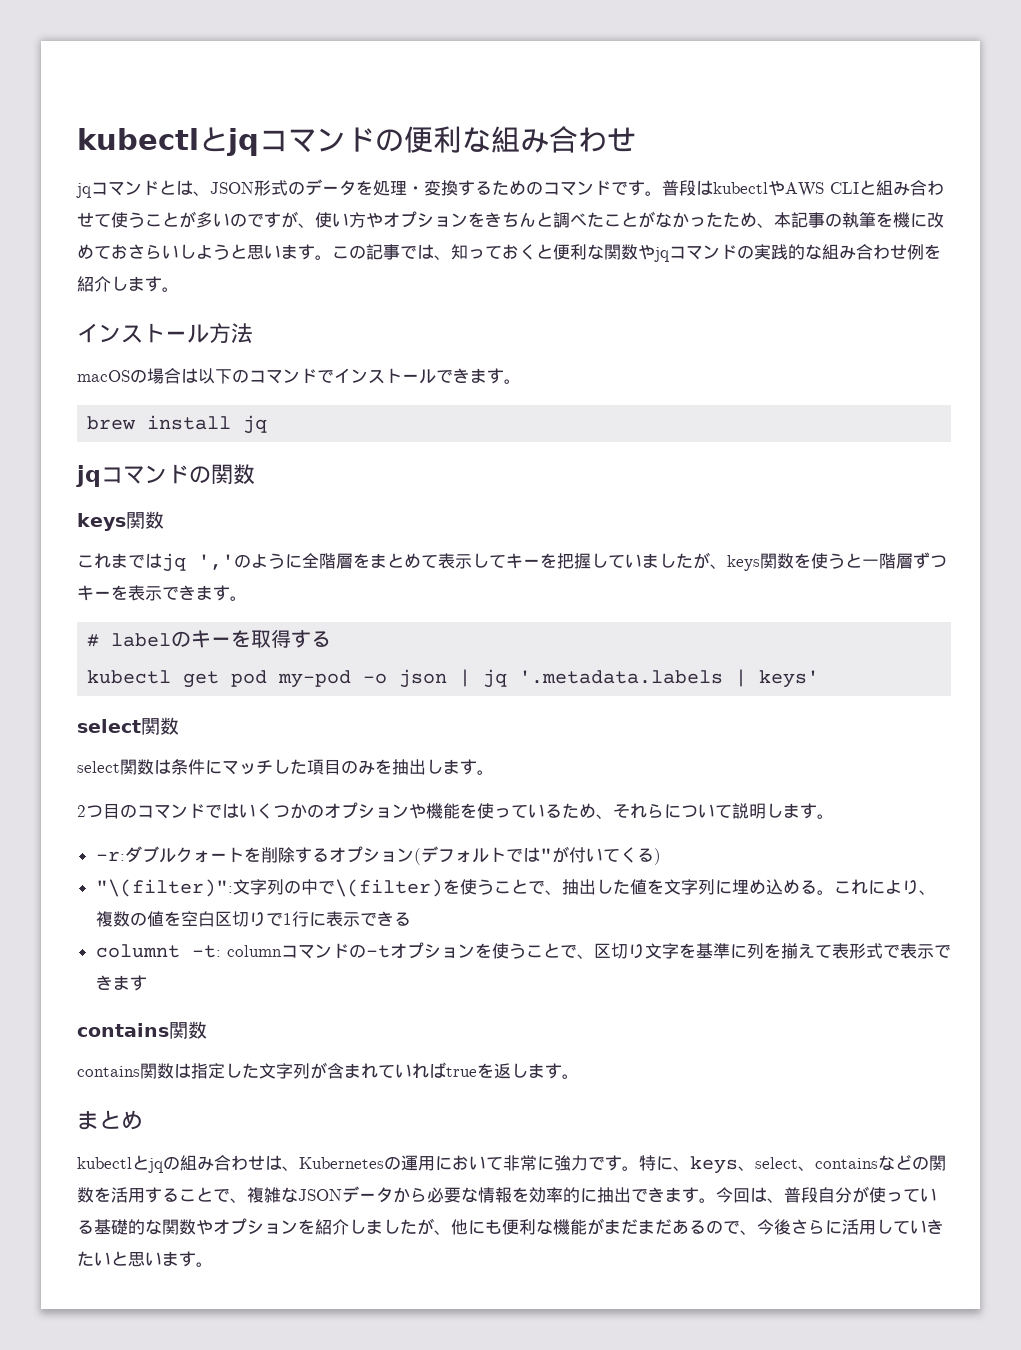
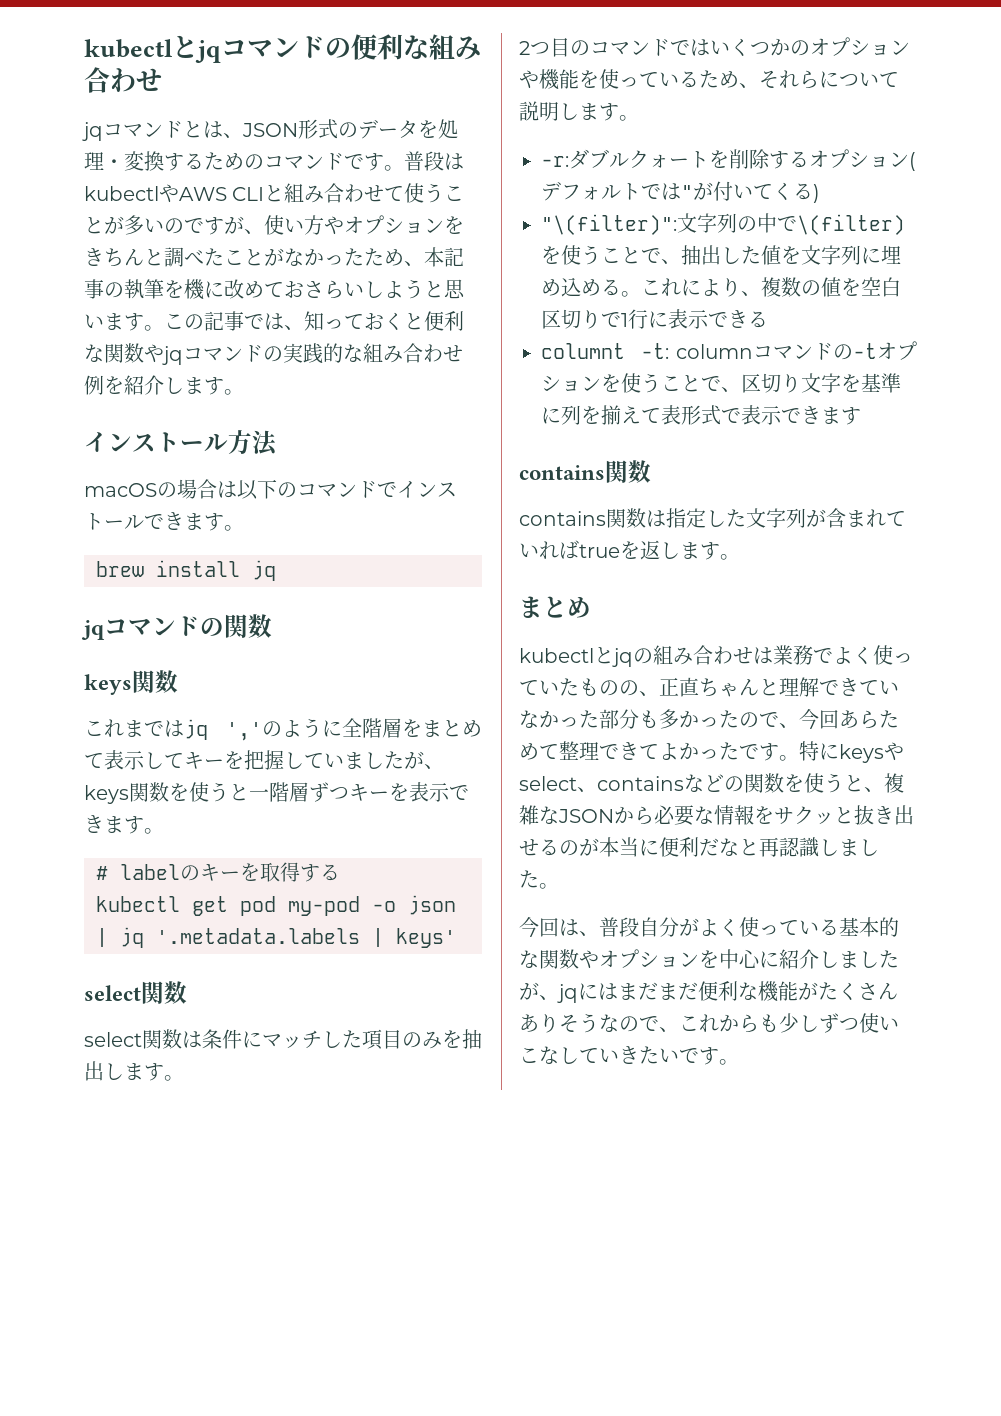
[282,1155,588,1171] 、Kubernetesの運用において非常に強力 -> [773,645,913,665] [519,677,899,697] [519,709,899,730] [519,741,739,760] 業務でよく使っていたものの、正直ちゃんと理解できていなかった部分も多かったので、今回あらためて整理できてよかった
[673,1156,755,1174] 、keys、 -> [839,742,904,763] keysや
[111,1187,230,1203] 活用することで -> [804,773,864,793] 使うと
[342,1186,393,1203] データ -> (614, 816) none
[529,1187,716,1203] 効率的に抽出できます。 -> [774,805,914,825] [519,837,879,857] [519,870,559,889] サクッと抜き出せるのが本当に便利だなと再認識しました。 //
(869, 1194) none -> [699,918,739,936] よく
[111,1219,128,1235] 礎 -> [859,917,879,937] 本
(315, 1226) none -> [719,949,779,969] 中心に
[451,1218,876,1235] 他にも便利な機能がまだまだあるので、今後さらに活用 -> [557,981,898,1003] [519,1013,899,1033] [519,1046,559,1064] jqにはまだまだ便利な機能がたくさんありそうなので、これからも少しずつ使いこな
[111,1251,179,1267] と思いま -> [679,1048,699,1063] で

